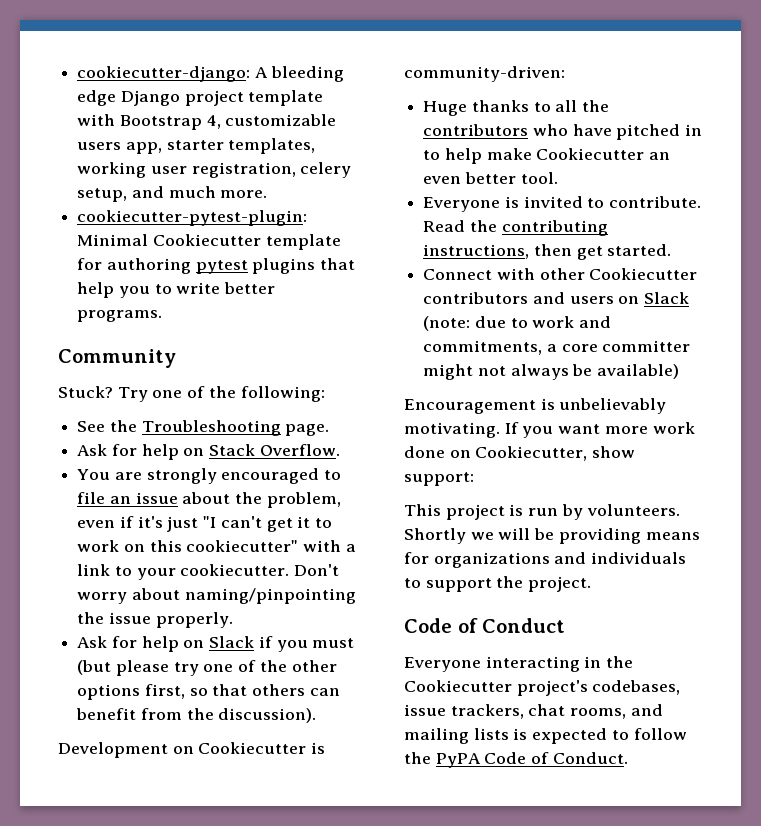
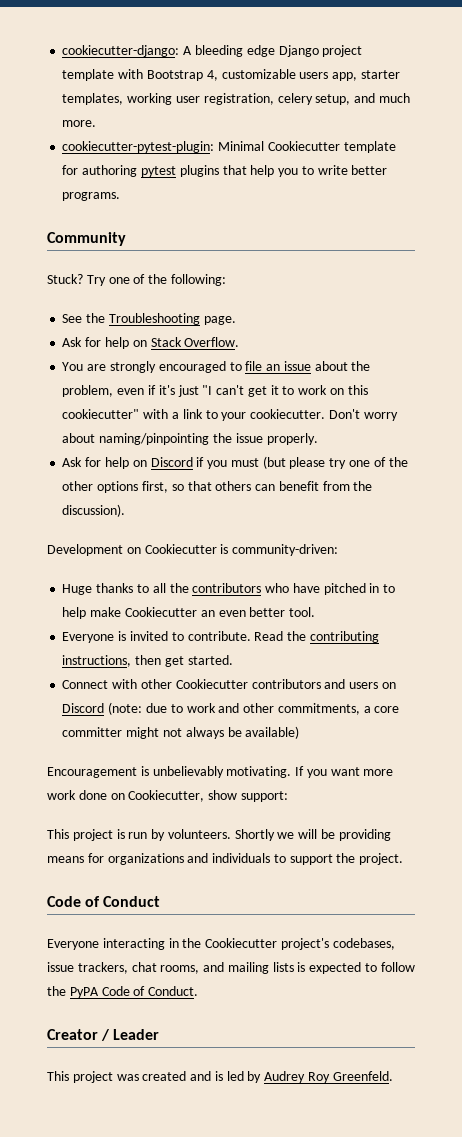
[209,636,255,648] Slack -> [150,457,193,467] Discord
[644,292,690,304] Slack -> [62,703,105,713] Discord
(612, 322) none -> [243,703,275,713] other
(628, 758) none -> [47,1029,160,1041] [47,1071,393,1083] // Creator / Leader // This project was created and is led by Audrey Roy Greenfeld.

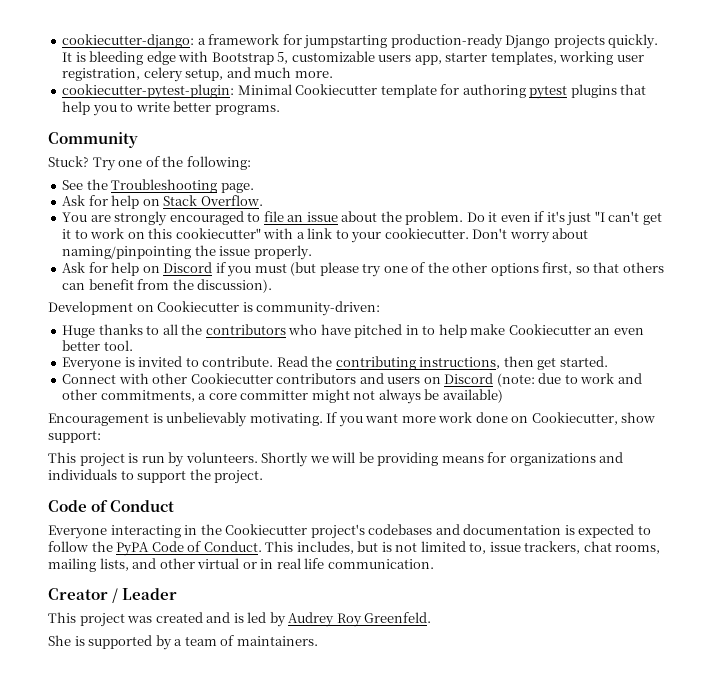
[183,45,363,57] [62,69,115,81] A bleeding edge Django project template -> [197,34,659,49] [62,51,176,65] a framework for jumpstarting production-ready Django projects quickly. It is bleeding edge
[206,70,218,81] 4, -> [277,52,289,64] 5,
[62,385,114,397] problem, -> [405,211,498,225] problem. Do it
[332,938,395,950] [47,962,294,974] codebases, issue trackers, chat rooms, and mailing lists -> [368,524,562,535] codebases and documentation
(199, 991) none -> [265,541,661,554] [48,558,434,572] This includes, but is not limited to, issue trackers, chat rooms, mailing lists, and other virtual or in real life communication.
(393, 1076) none -> [48,635,318,650] // She is supported by a team of maintainers.

